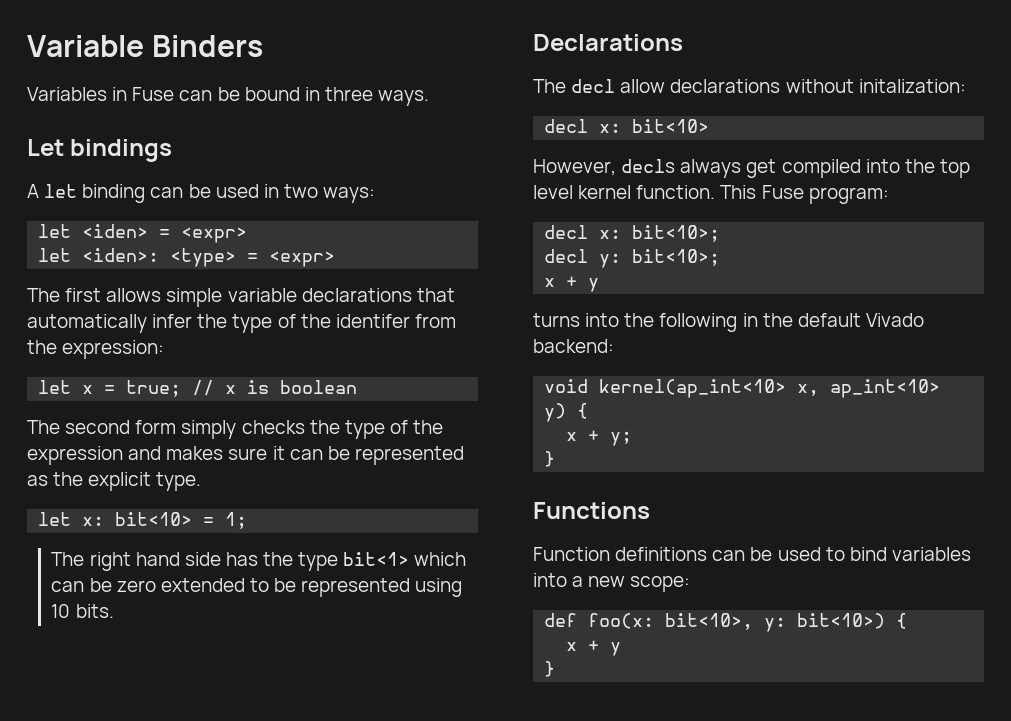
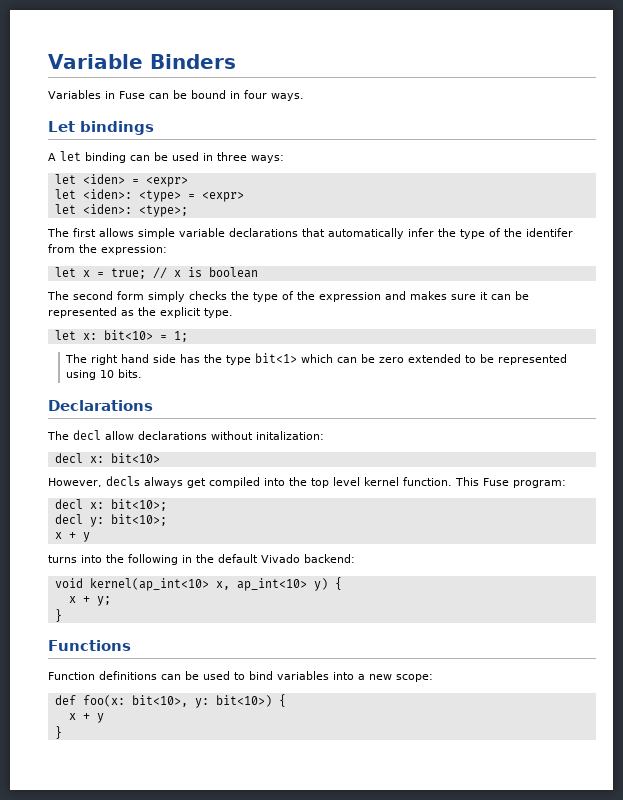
[324,87,373,101] three -> [244,90,267,99] four
[283,184,318,198] two -> [217,152,247,161] three
(336, 259) none -> [54,204,188,217] // let <iden>: <type>;

